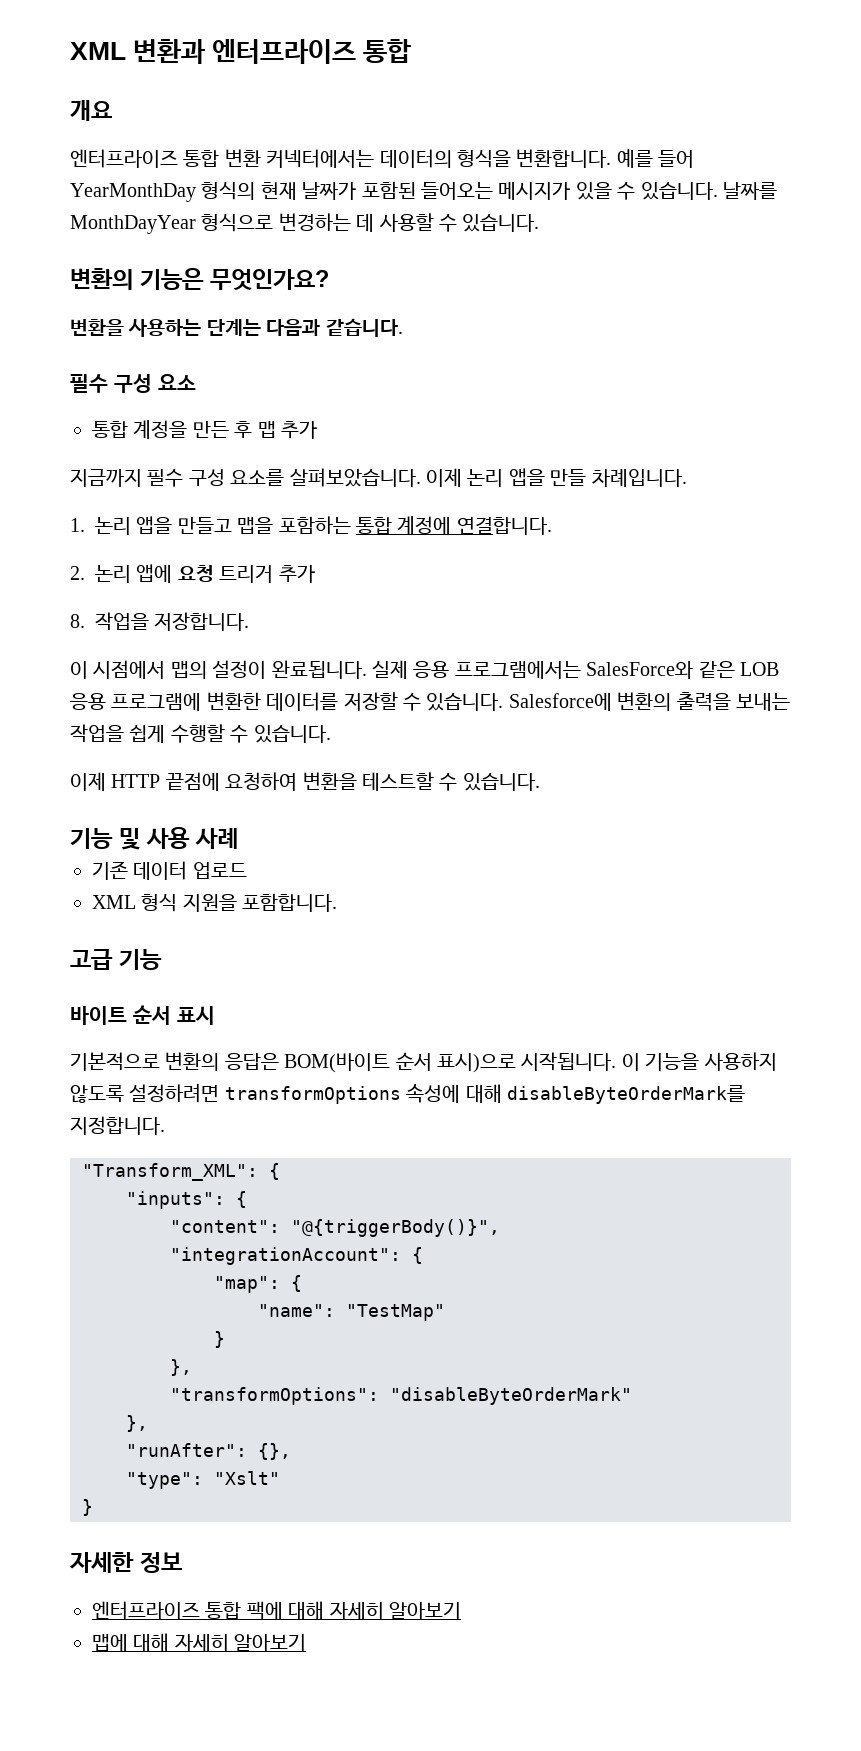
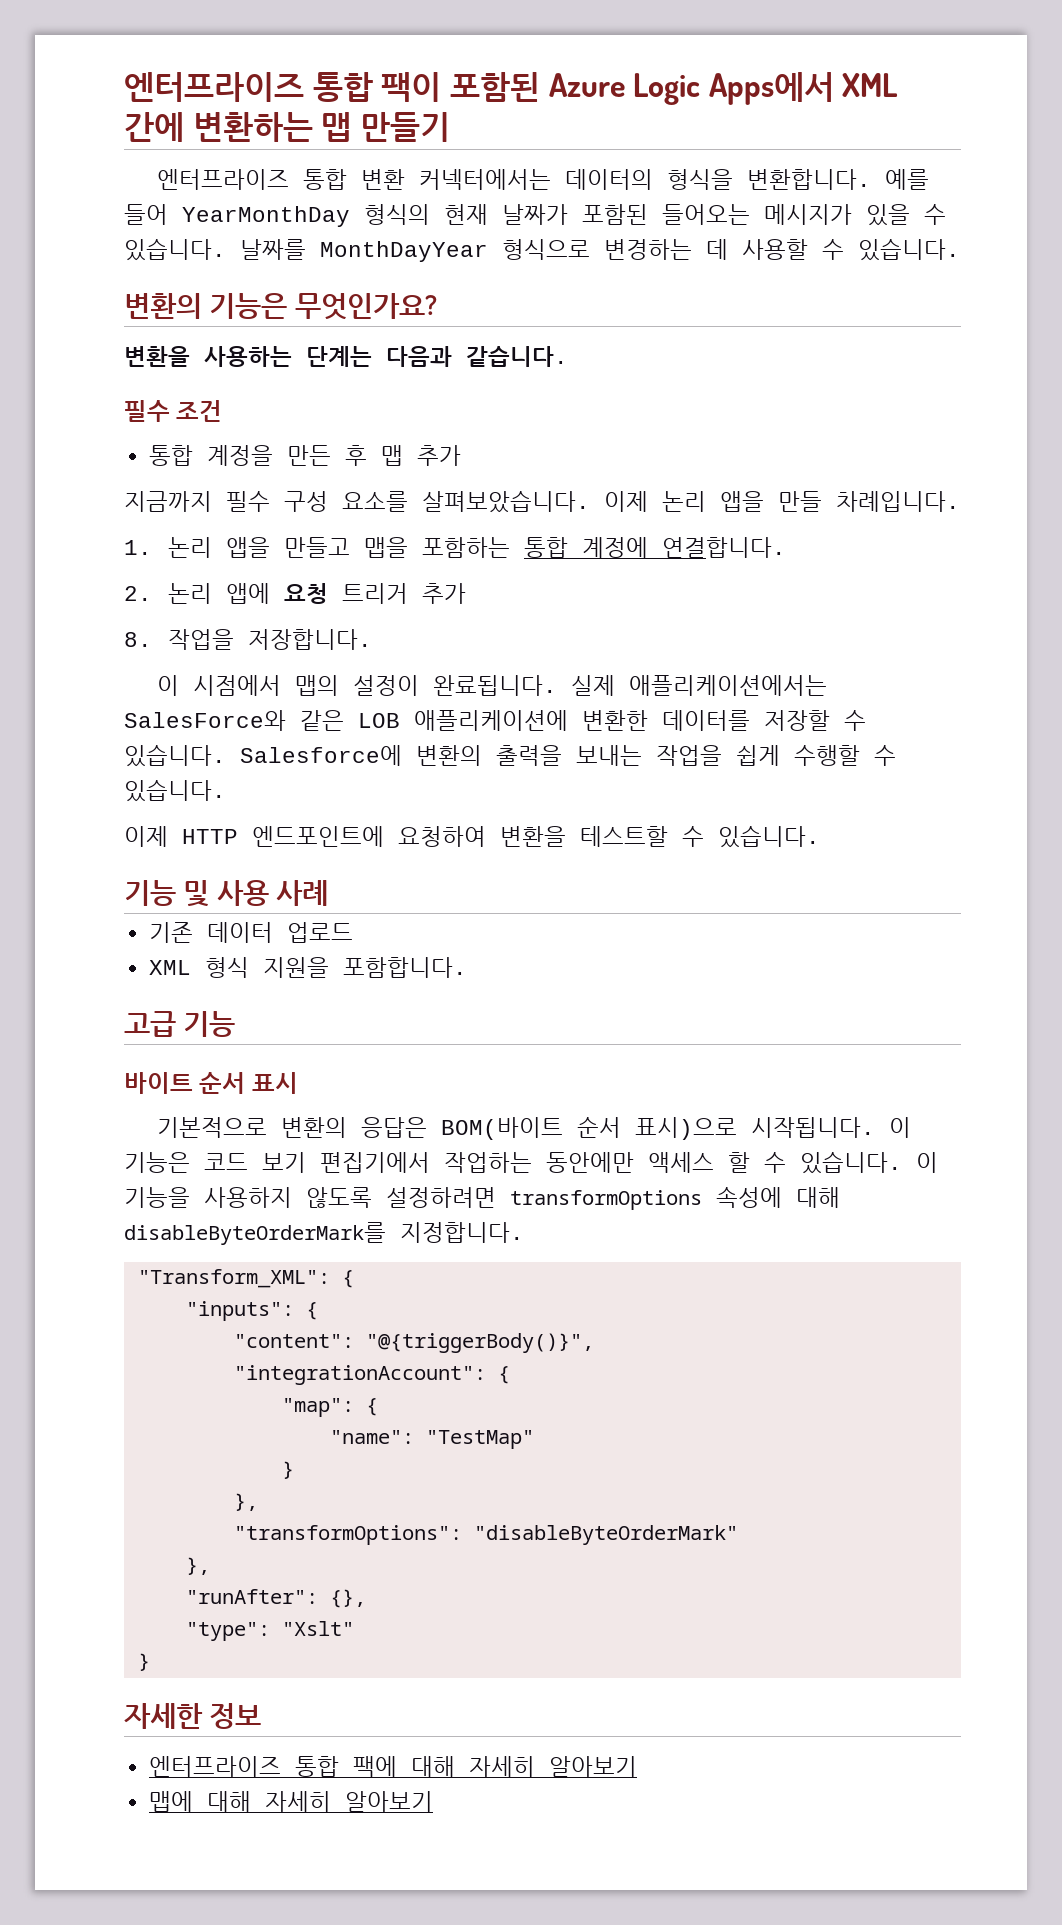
[70,39,412,64] [70,100,112,121] XML 변환과 엔터프라이즈 통합 // 개요 -> [124,72,899,105] [124,112,450,142] 엔터프라이즈 통합 팩이 포함된 Azure Logic Apps에서 XML 간에 변환하는 맵 만들기
[114,374,196,393] 구성 요소 -> [176,400,223,422] 조건
[413,661,581,679] 응용 프로그램에서는 -> [629,675,828,696] 애플리케이션에서는
[70,693,202,711] 응용 프로그램에 -> [414,710,568,731] 애플리케이션에
[165,772,220,791] 끝점에 -> [252,826,384,847] 엔드포인트에
(640, 1062) none -> [124,1151,938,1174] 기능은 코드 보기 편집기에서 작업하는 동안에만 액세스 할 수 있습니다. 이

